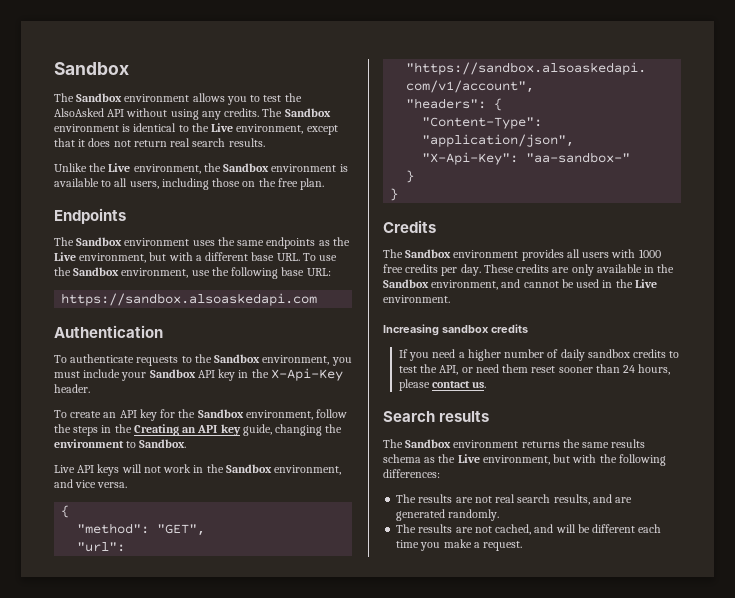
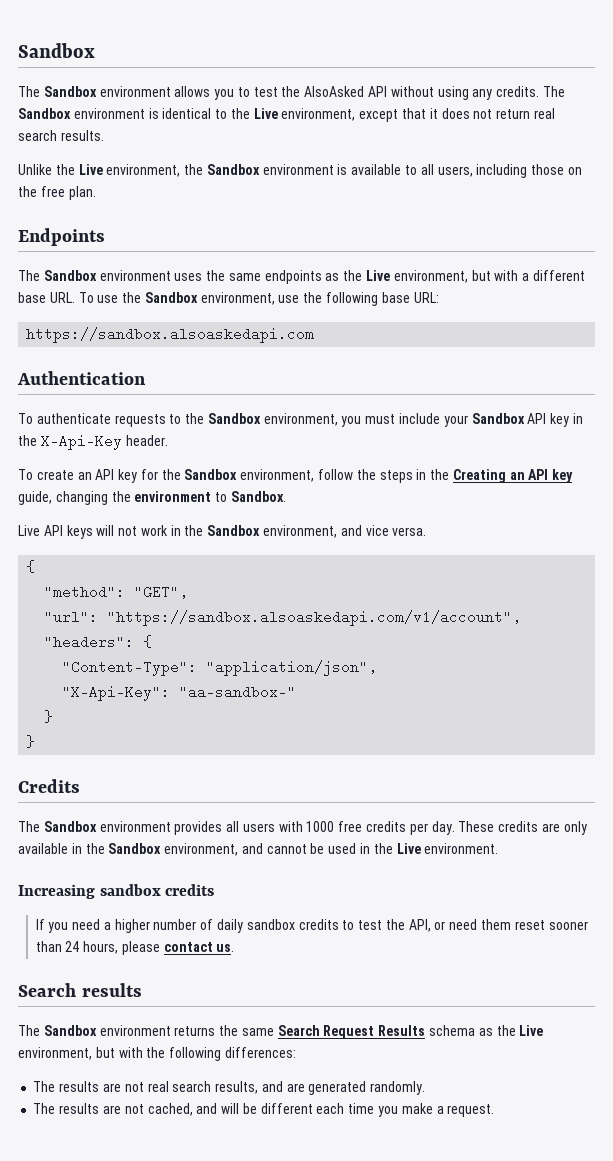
[611,439,646,448] results -> [277,1025,426,1039] Search Request Results

